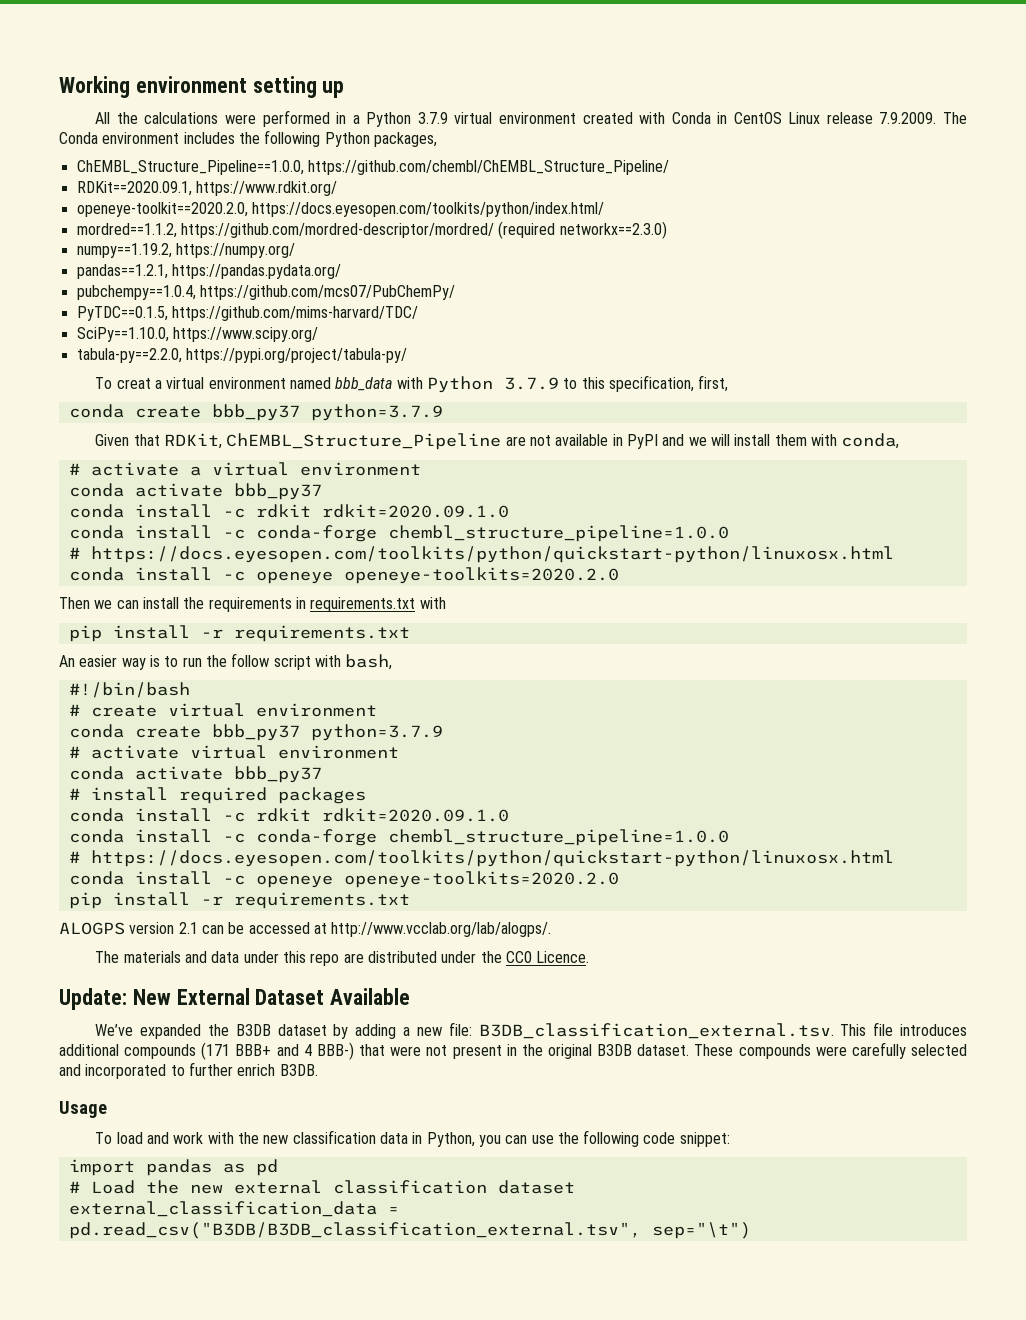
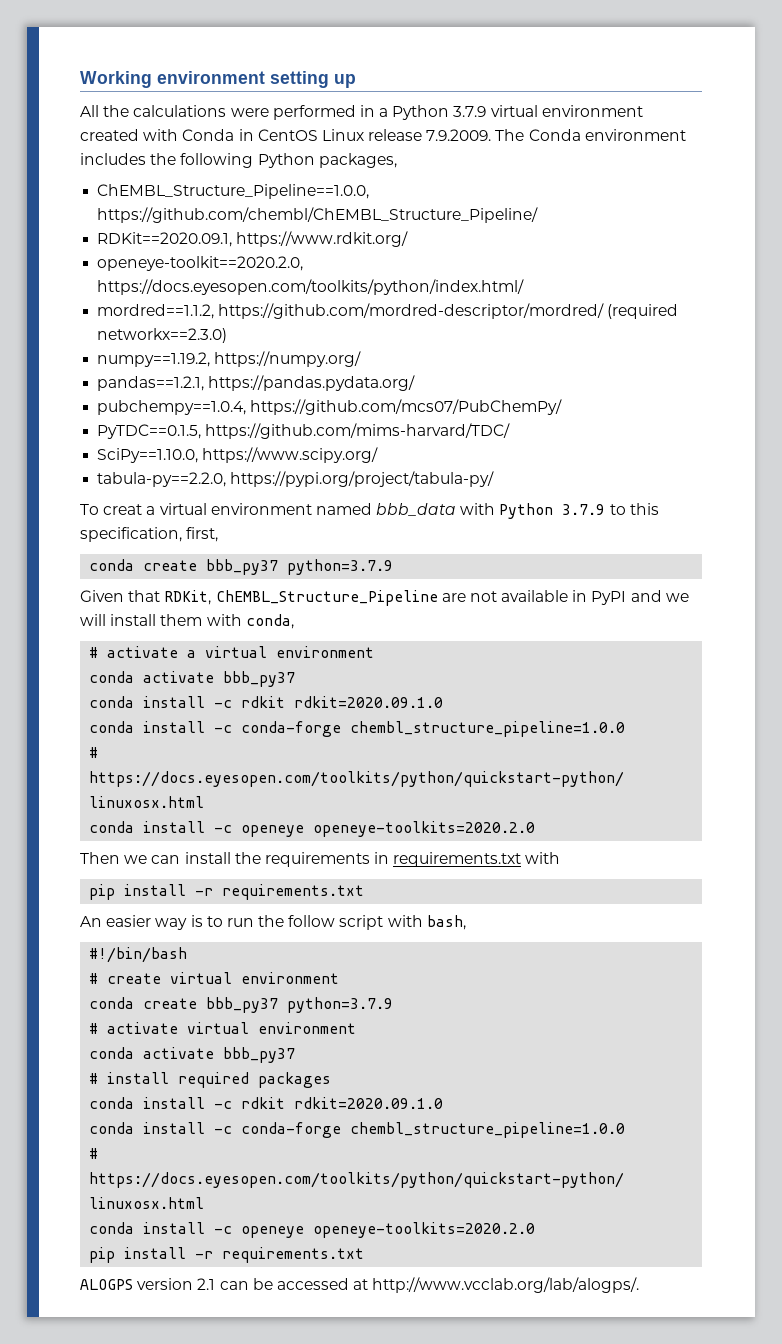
[95,951,590,966] [59,988,411,1010] [95,1022,968,1039] [59,1042,967,1060] [59,1062,318,1079] [59,1101,107,1118] [95,1130,730,1147] [68,1159,278,1176] [68,1180,575,1194] [68,1201,399,1217] [68,1222,751,1239] // The materials and data under this repo are distributed under the CC0 Licence. // Update: New External Dataset Available // We’ve expanded the B3DB dataset by adding a new file: B3DB_classification_external.tsv. This file introduces additional compounds (171 BBB+ and 4 BBB-) that were not present in the original B3DB dataset. These compounds were carefully selected and incorporated to further enrich B3DB. // Usage // To load and work with the new classification data in Python, you can use the following code snippet: // import pandas as pd // # Load the new external classification dataset // external_classification_data = pd.read_csv("B3DB/B3DB_classification_external.tsv", sep="\t") -> (640, 1285) none

